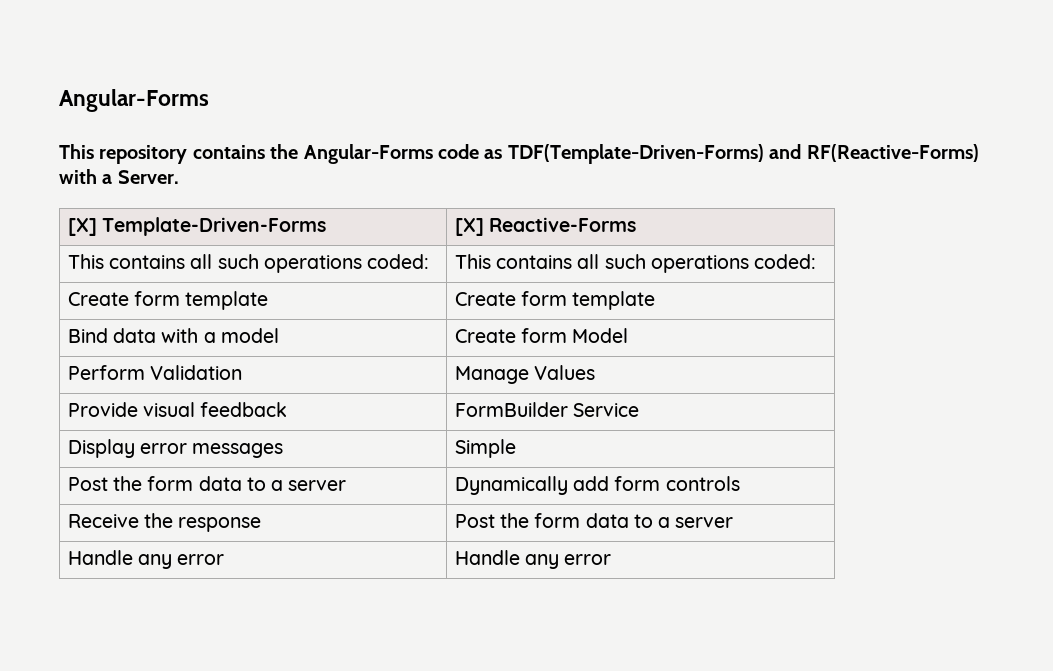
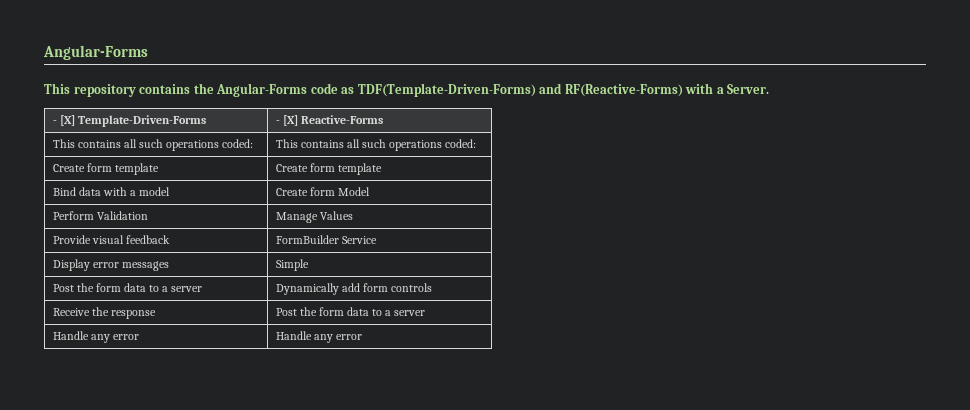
(179, 177) none -> [52,120,57,124] -
(327, 226) none -> [275,120,280,124] -

